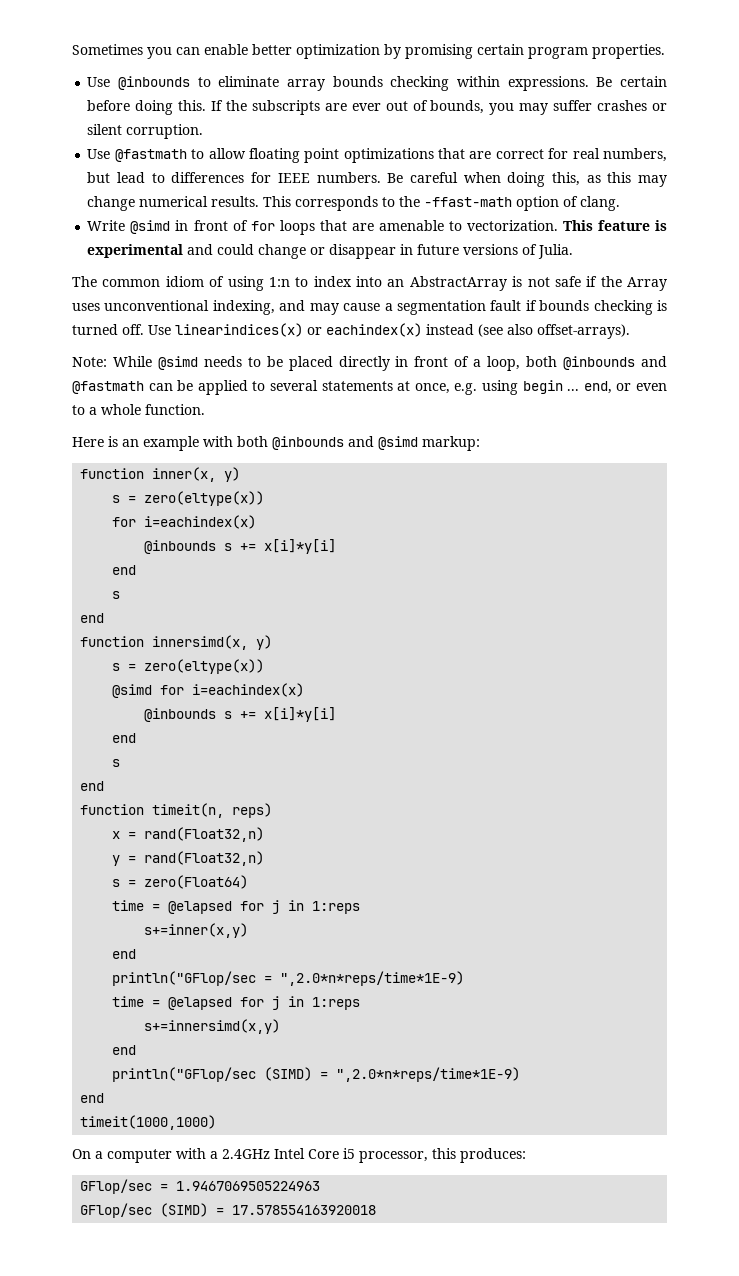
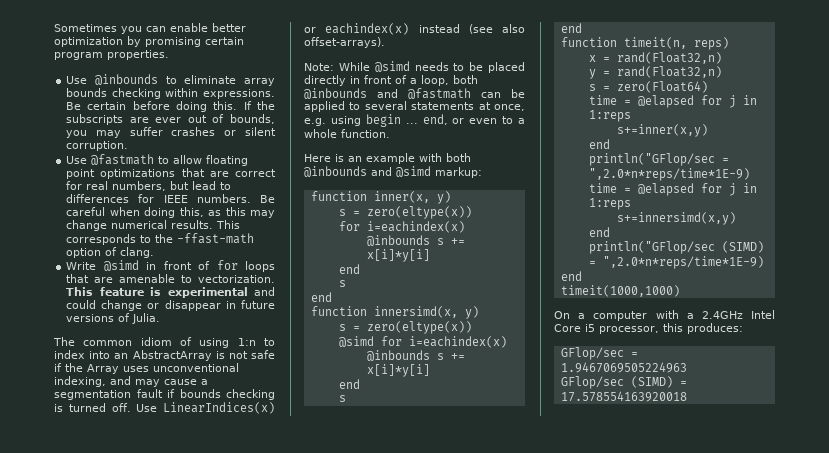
[175,323,303,337] linearindices(x) -> [163,402,275,414] LinearIndices(x)

